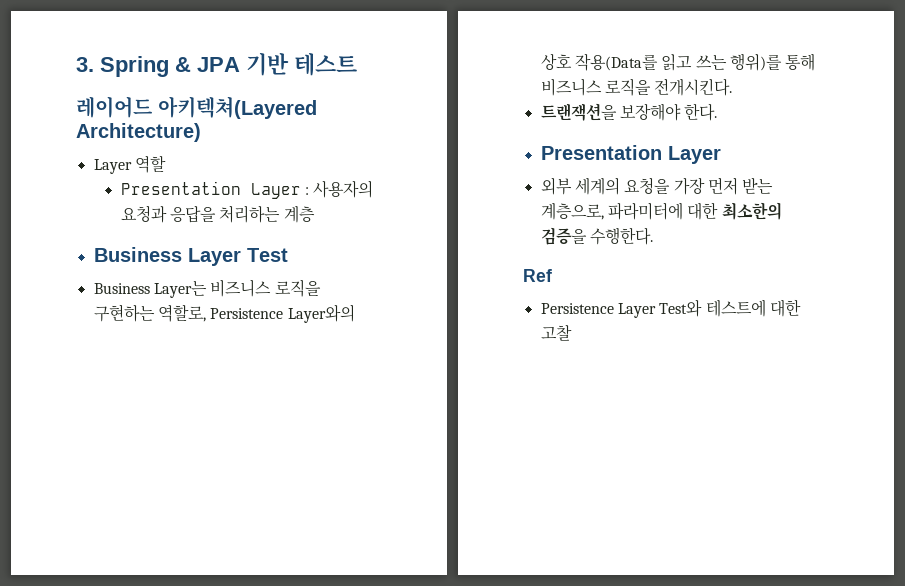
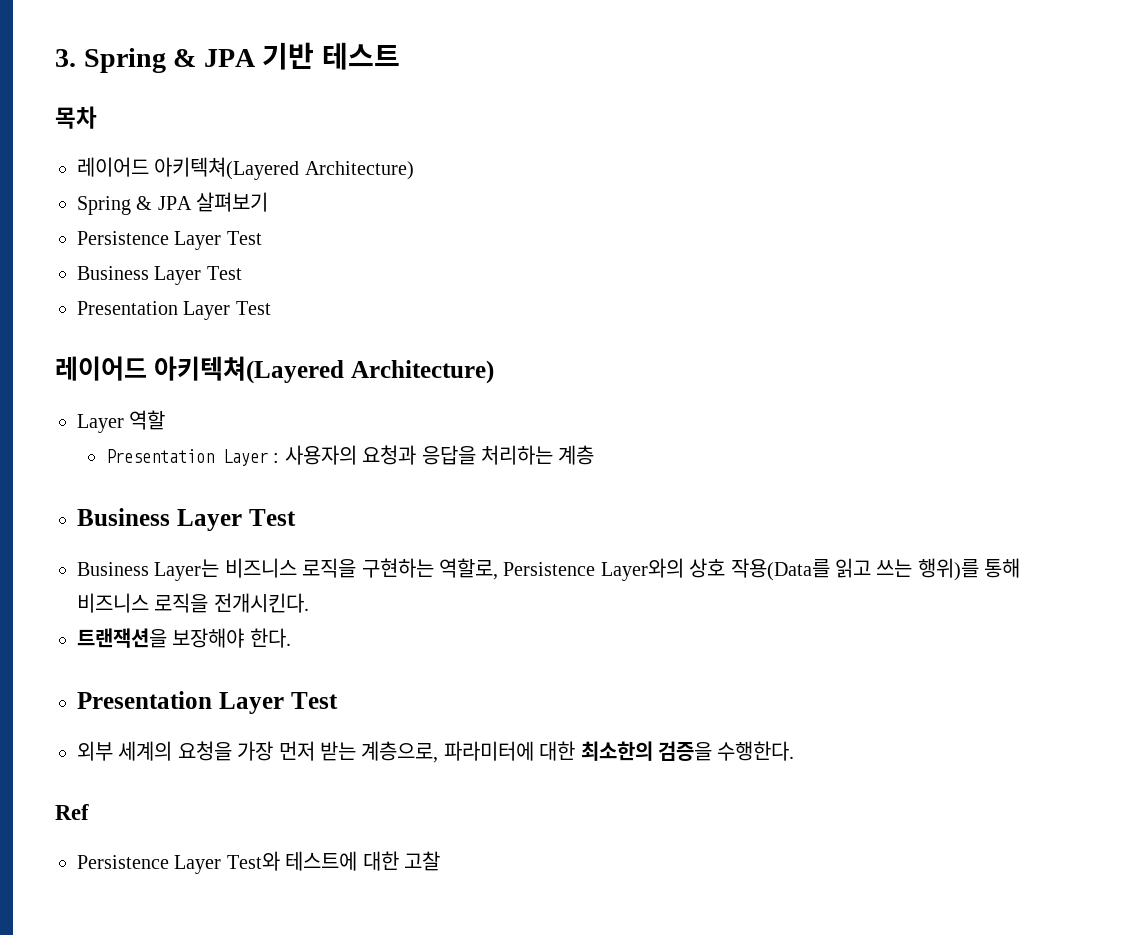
(357, 64) none -> [55,106,97,129] [77,157,414,180] [77,192,269,215] [77,231,262,250] [77,266,242,285] [77,301,271,320] // 목차 // 레이어드 아키텍쳐(Layered Architecture) // Spring & JPA 살펴보기 // Persistence Layer Test // Business Layer Test // Presentation Layer Test
(721, 155) none -> [290,692,338,709] Test

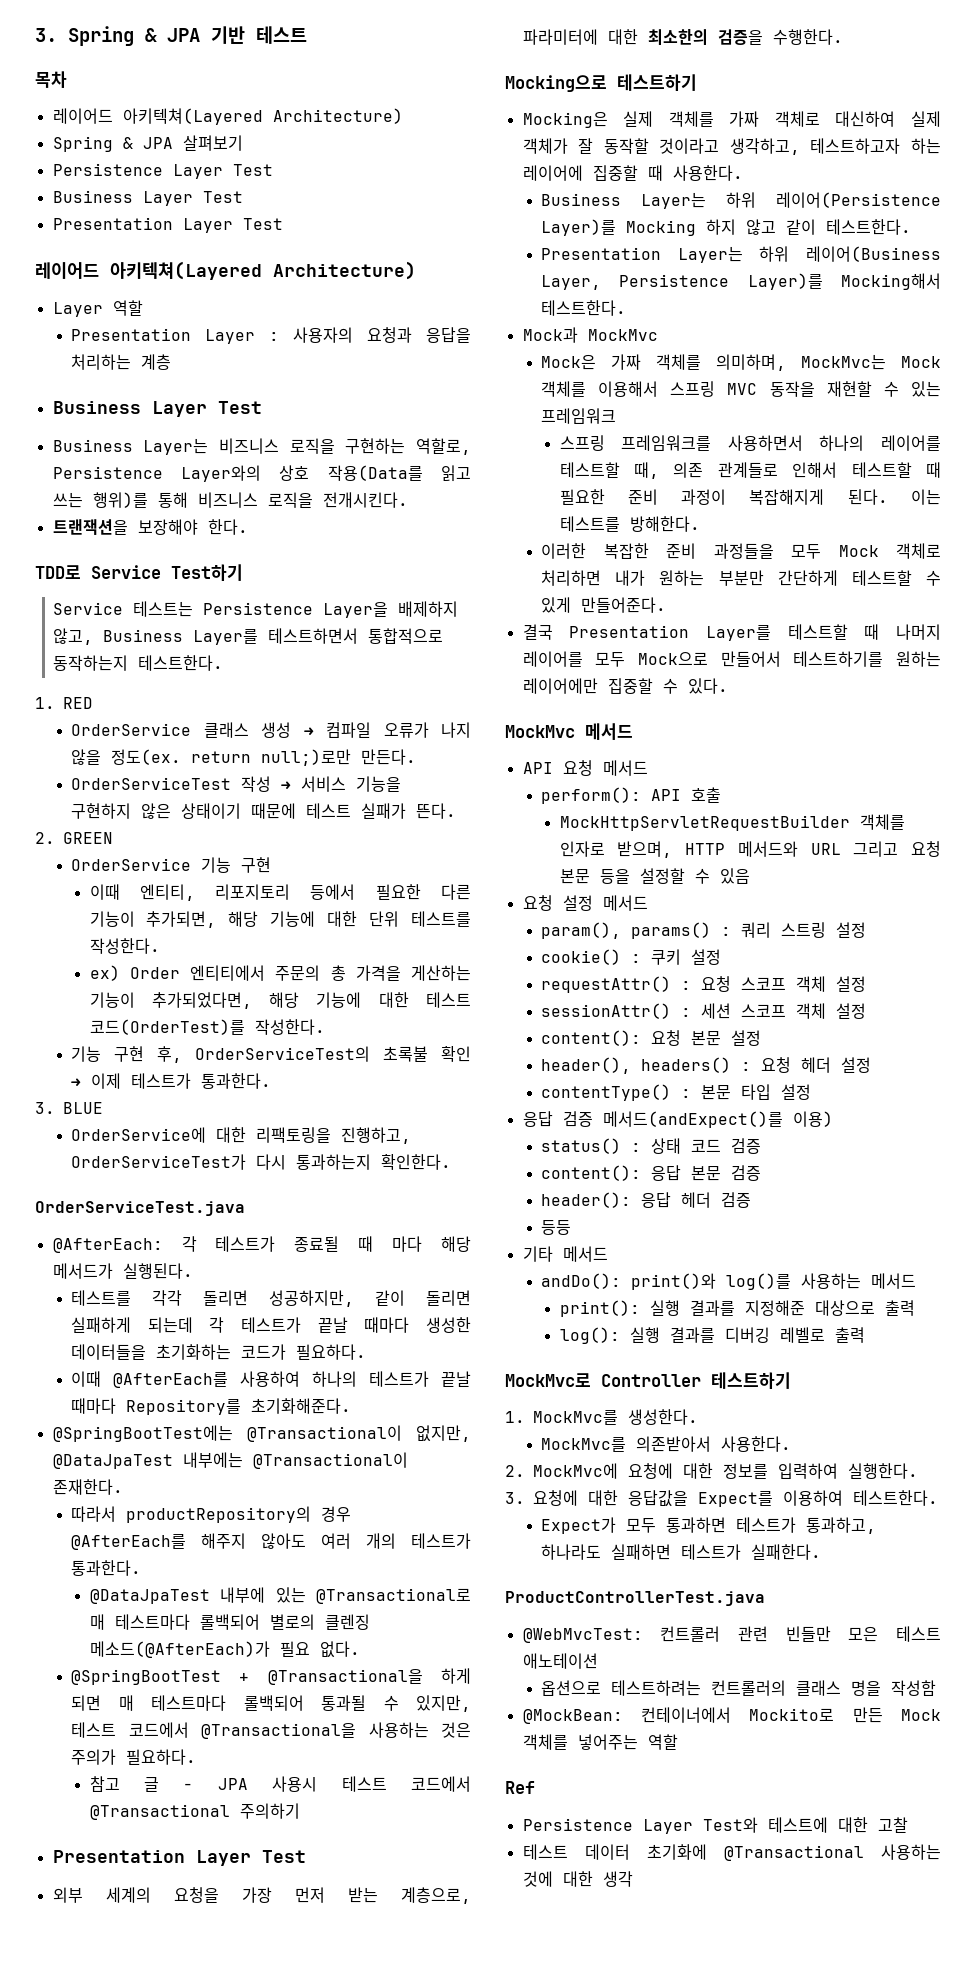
(291, 638) none -> [35,564,243,581] [53,601,459,618] [53,628,444,645] [53,655,224,671] [35,697,93,709] [71,722,471,738] [71,749,417,766] [71,776,402,792] [71,803,457,819] [35,832,113,844] [71,857,272,873] [89,884,471,901] [89,911,471,928] [89,938,160,954] [89,965,471,981] [89,992,471,1009] [89,1019,325,1035] [71,1046,471,1063] [71,1073,272,1089] [35,1102,103,1114] [71,1127,412,1144] [71,1154,452,1170] [35,1201,245,1216] [52,1236,471,1253] [52,1263,193,1279] [71,1290,471,1307] [71,1317,471,1333] [71,1344,367,1360] [71,1371,472,1388] [71,1398,352,1415] [52,1425,471,1442] [52,1452,408,1469] [52,1479,123,1495] [71,1506,352,1523] [71,1533,472,1550] [71,1560,142,1576] [89,1587,471,1604] [89,1614,370,1630] [89,1641,360,1658] [71,1668,471,1685] [71,1695,471,1712] [71,1722,472,1739] [71,1749,197,1765] [89,1776,471,1792] [89,1803,300,1820] // TDD로 Service Test하기 // Service 테스트는 Persistence Layer을 배제하지 않고, Business Layer를 테스트하면서 통합적으로 동작하는지 테스트한다. // 1. RED // OrderService 클래스 생성 ➜ 컴파일 오류가 나지 않을 정도(ex. return null;)로만 만든다. // OrderServiceTest 작성 ➜ 서비스 기능을 구현하지 않은 상태이기 때문에 테스트 실패가 뜬다. // 2. GREEN // OrderService 기능 구현 // 이때 엔티티, 리포지토리 등에서 필요한 다른 기능이 추가되면, 해당 기능에 대한 단위 테스트를 작성한다. // ex) Order 엔티티에서 주문의 총 가격을 게산하는 기능이 추가되었다면, 해당 기능에 대한 테스트 코드(OrderTest)를 작성한다. // 기능 구현 후, OrderServiceTest의 초록불 확인 ➜ 이제 테스트가 통과한다. // 3. BLUE // OrderService에 대한 리팩토링을 진행하고, OrderServiceTest가 다시 통과하는지 확인한다. // OrderServiceTest.java // @AfterEach: 각 테스트가 종료될 때 마다 해당 메서드가 실행된다. // 테스트를 각각 돌리면 성공하지만, 같이 돌리면 실패하게 되는데 각 테스트가 끝날 때마다 생성한 데이터들을 초기화하는 코드가 필요하다. // 이때 @AfterEach를 사용하여 하나의 테스트가 끝날 때마다 Repository를 초기화해준다. // @SpringBootTest에는 @Transactional이 없지만, @DataJpaTest 내부에는 @Transactional이 존재한다. // 따라서 productRepository의 경우 @AfterEach를 해주지 않아도 여러 개의 테스트가 통과한다. // @DataJpaTest 내부에 있는 @Transactional로 매 테스트마다 롤백되어 별로의 클렌징 메소드(@AfterEach)가 필요 없다. // @SpringBootTest + @Transactional을 하게 되면 매 테스트마다 롤백되어 통과될 수 있지만, 테스트 코드에서 @Transactional을 사용하는 것은 주의가 필요하다. // 참고 글 - JPA 사용시 테스트 코드에서 @Transactional 주의하기
(795, 751) none -> [505,74,697,92] [522,111,941,128] [522,138,941,155] [522,165,743,181] [541,192,941,209] [541,219,912,236] [541,246,941,263] [541,273,941,290] [541,300,627,316] [522,327,658,343] [541,354,941,371] [541,381,941,397] [541,408,617,424] [559,435,941,451] [559,462,941,479] [559,489,941,505] [559,516,700,532] [541,543,941,559] [541,570,941,586] [541,597,667,613] [522,624,941,641] [522,651,941,667] [522,678,728,694] [505,723,633,740] [522,760,648,776] [541,787,722,804] [559,814,905,831] [559,841,941,858] [559,868,750,884] [522,895,648,911] [541,922,867,939] [541,949,722,965] [541,976,867,993] [541,1003,867,1019] [541,1030,762,1046] [541,1057,872,1074] [541,1084,812,1101] [522,1111,833,1128] [541,1138,762,1154] [541,1165,762,1181] [541,1192,752,1208] [541,1220,572,1235] [522,1246,608,1262] [541,1273,917,1290] [559,1300,915,1317] [559,1327,865,1344] [505,1372,791,1389] [505,1409,698,1425] [541,1436,792,1452] [505,1463,918,1479] [505,1490,938,1507] [541,1517,877,1534] [541,1544,822,1560] [505,1591,765,1606] [522,1626,941,1643] [522,1653,598,1669] [541,1680,937,1696] [522,1707,941,1724] [522,1734,678,1750] // Mocking으로 테스트하기 // Mocking은 실제 객체를 가짜 객체로 대신하여 실제 객체가 잘 동작할 것이라고 생각하고, 테스트하고자 하는 레이어에 집중할 때 사용한다. // Business Layer는 하위 레이어(Persistence Layer)를 Mocking 하지 않고 같이 테스트한다. // Presentation Layer는 하위 레이어(Business Layer, Persistence Layer)를 Mocking해서 테스트한다. // Mock과 MockMvc // Mock은 가짜 객체를 의미하며, MockMvc는 Mock 객체를 이용해서 스프링 MVC 동작을 재현할 수 있는 프레임워크 // 스프링 프레임워크를 사용하면서 하나의 레이어를 테스트할 때, 의존 관계들로 인해서 테스트할 때 필요한 준비 과정이 복잡해지게 된다. 이는 테스트를 방해한다. // 이러한 복잡한 준비 과정들을 모두 Mock 객체로 처리하면 내가 원하는 부분만 간단하게 테스트할 수 있게 만들어준다. // 결국 Presentation Layer를 테스트할 때 나머지 레이어를 모두 Mock으로 만들어서 테스트하기를 원하는 레이어에만 집중할 수 있다. // MockMvc 메서드 // API 요청 메서드 // perform(): API 호출 // MockHttpServletRequestBuilder 객체를 인자로 받으며, HTTP 메서드와 URL 그리고 요청 본문 등을 설정할 수 있음 // 요청 설정 메서드 // param(), params() : 쿼리 스트링 설정 // cookie() : 쿠키 설정 // requestAttr() : 요청 스코프 객체 설정 // sessionAttr() : 세션 스코프 객체 설정 // content(): 요청 본문 설정 // header(), headers() : 요청 헤더 설정 // contentType() : 본문 타입 설정 // 응답 검증 메서드(andExpect()를 이용) // status() : 상태 코드 검증 // content(): 응답 본문 검증 // header(): 응답 헤더 검증 // 등등 // 기타 메서드 // andDo(): print()와 log()를 사용하는 메서드 // print(): 실행 결과를 지정해준 대상으로 출력 // log(): 실행 결과를 디버깅 레벨로 출력 // MockMvc로 Controller 테스트하기 // 1. MockMvc를 생성한다. // MockMvc를 의존받아서 사용한다. // 2. MockMvc에 요청에 대한 정보를 입력하여 실행한다. // 3. 요청에 대한 응답값을 Expect를 이용하여 테스트한다. // Expect가 모두 통과하면 테스트가 통과하고, 하나라도 실패하면 테스트가 실패한다. // ProductControllerTest.java // @WebMvcTest: 컨트롤러 관련 빈들만 모은 테스트 애노테이션 // 옵션으로 테스트하려는 컨트롤러의 클래스 명을 작성함 // @MockBean: 컨테이너에서 Mockito로 만든 Mock 객체를 넣어주는 역할
(440, 861) none -> [522,1844,941,1861] [522,1871,633,1887] // 테스트 데이터 초기화에 @Transactional 사용하는 것에 대한 생각

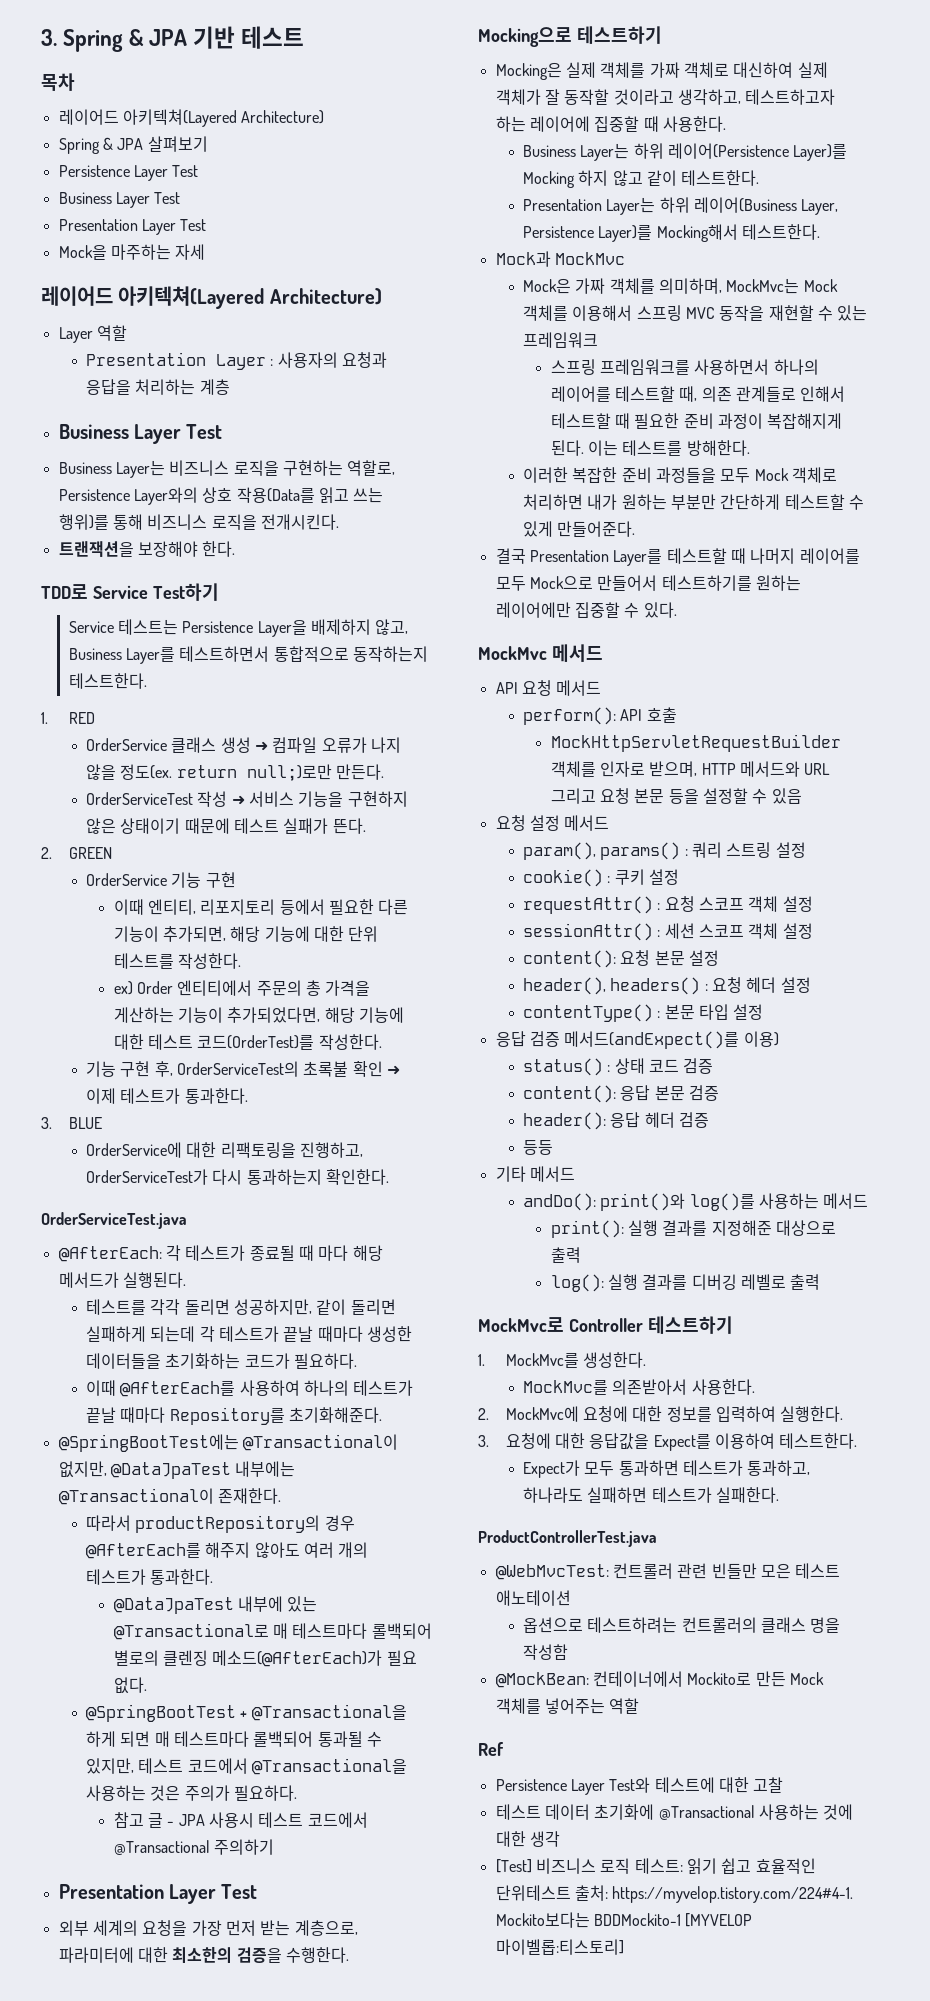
(283, 224) none -> [58,244,206,260] // Mock을 마주하는 자세
(633, 1879) none -> [495,1858,816,1875] [495,1885,854,1903] [495,1912,753,1928] [495,1939,624,1955] // [Test] 비즈니스 로직 테스트: 읽기 쉽고 효율적인 단위테스트 출처: https://myvelop.tistory.com/224#4-1. Mockito보다는 BDDMockito-1 [MYVELOP 마이벨롭:티스토리]

